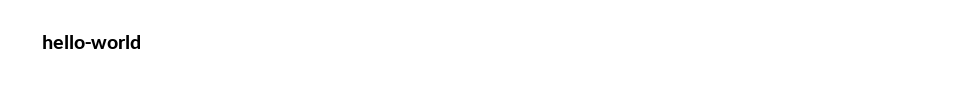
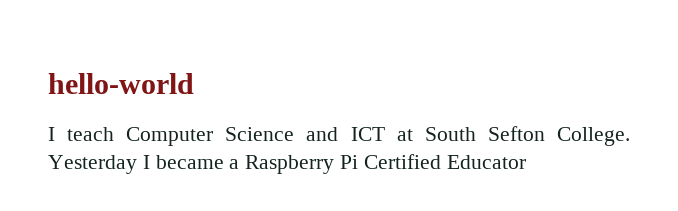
(141, 42) none -> [48,126,630,146] [48,154,526,174] // I teach Computer Science and ICT at South Sefton College. Yesterday I became a Raspberry Pi Certified Educator

